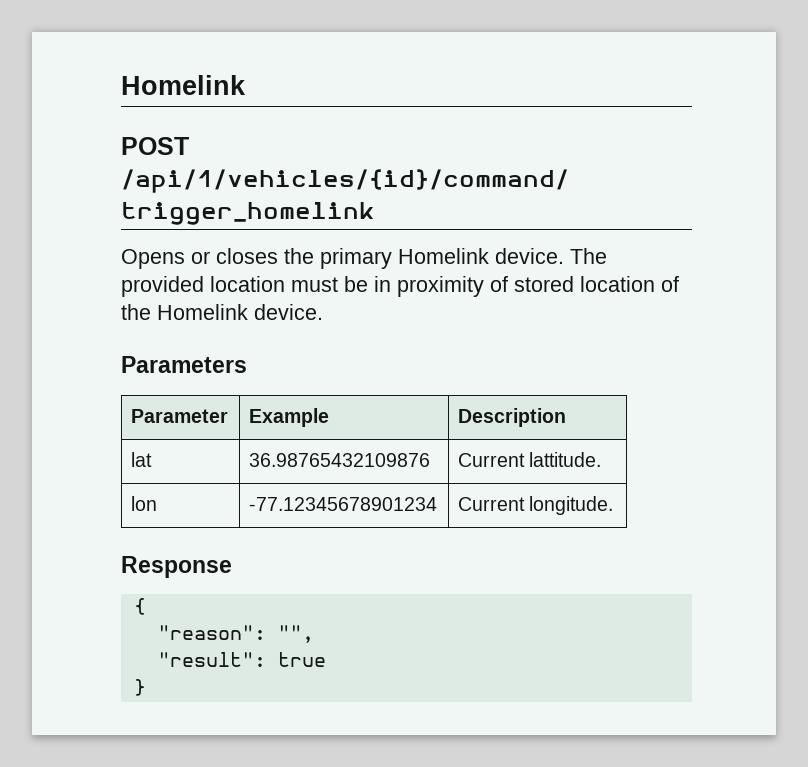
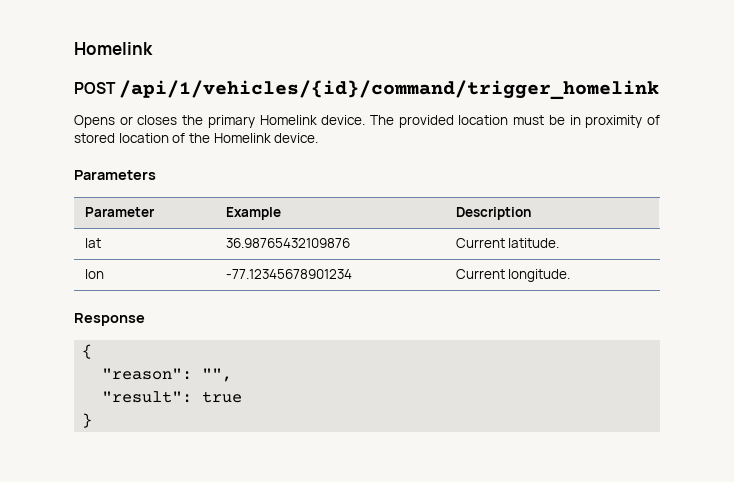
[529,452,602,467] lattitude. -> [508,238,560,248] latitude.

